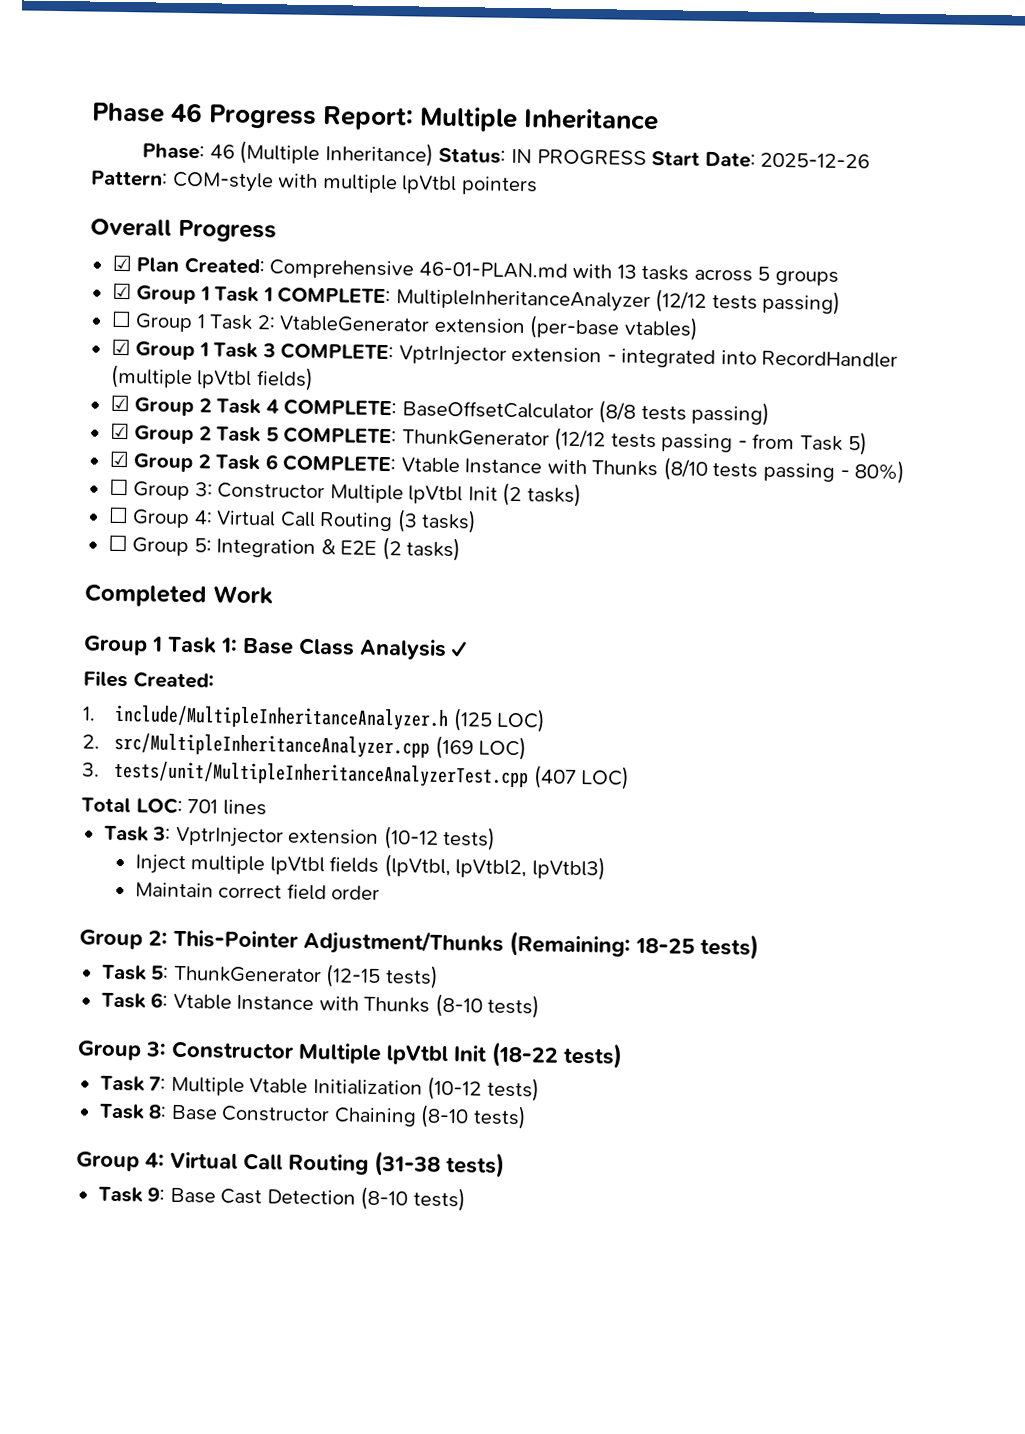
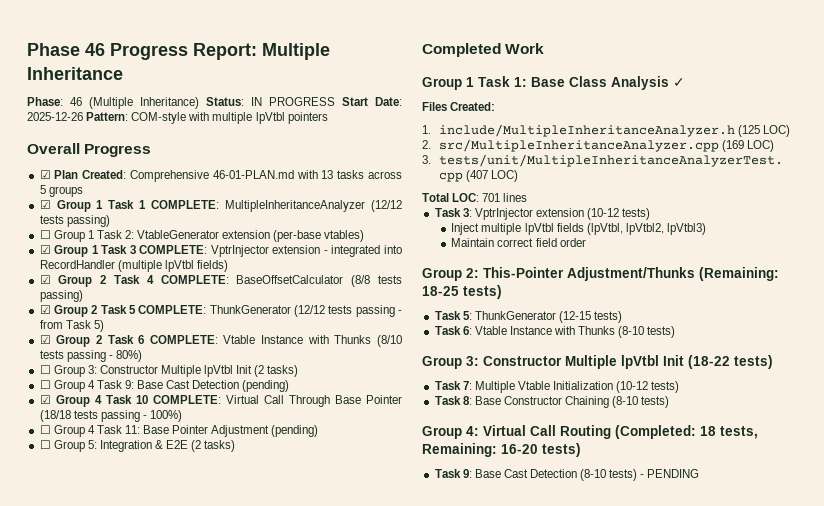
[193,509,478,534] 4: Virtual Call Routing (3 tasks) -> [87,380,290,392] [39,395,403,407] [39,410,183,422] [39,425,319,437] 4 Task 9: Base Cast Detection (pending) // ☑ Group 4 Task 10 COMPLETE: Virtual Call Through Base Pointer (18/18 tests passing - 100%) // ☐ Group 4 Task 11: Base Pointer Adjustment (pending)
[374,1150,441,1177] (31-38 -> [615,425,758,439] [422,443,538,457] (Completed: 18 tests, Remaining: 16-20
(466, 1199) none -> [640,469,700,478] - PENDING

